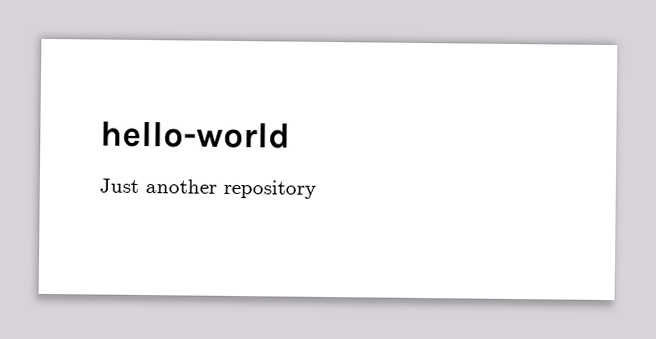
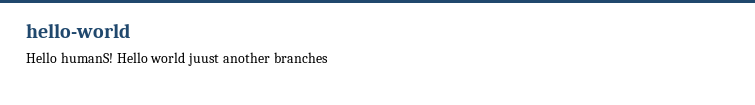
[99,178,316,199] Just another repository -> [26,52,328,66] Hello humanS! Hello world juust another branches

